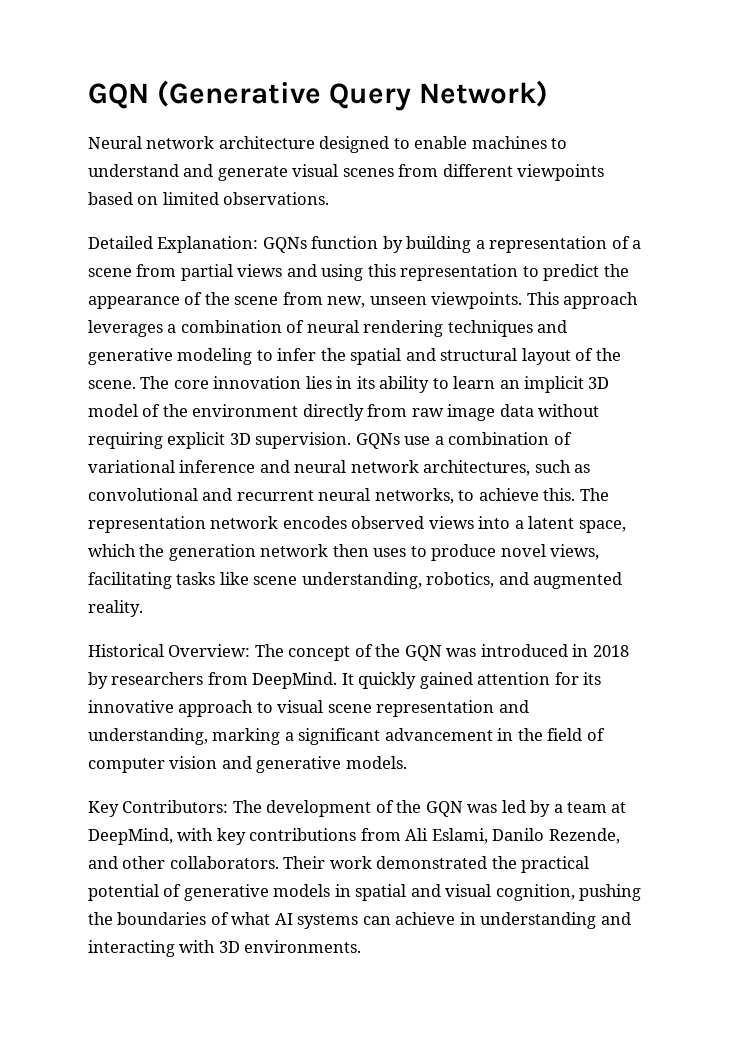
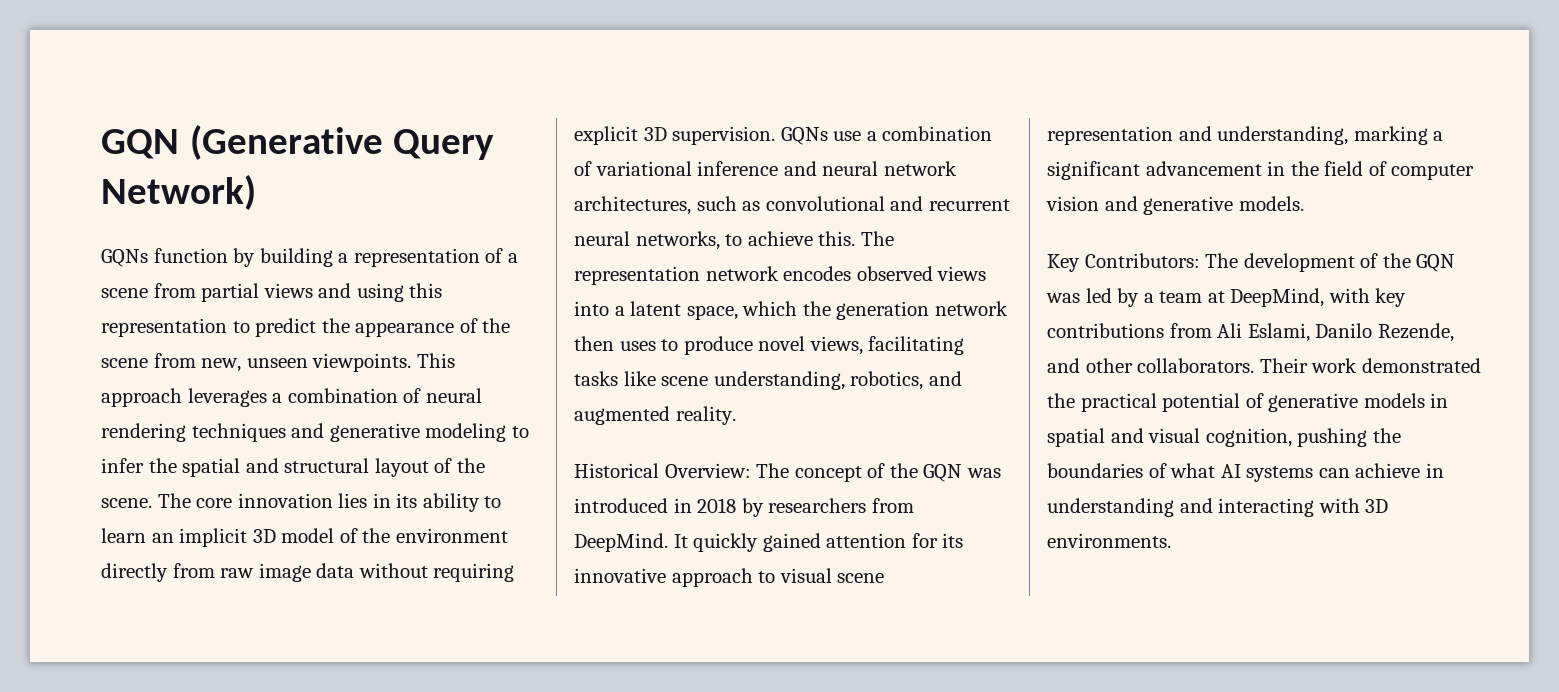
[88,136,568,153] [88,164,605,181] [88,192,330,205] [88,236,259,253] Neural network architecture designed to enable machines to understand and generate visual scenes from different viewpoints based on limited observations. // Detailed Explanation: -> (256, 192) none

